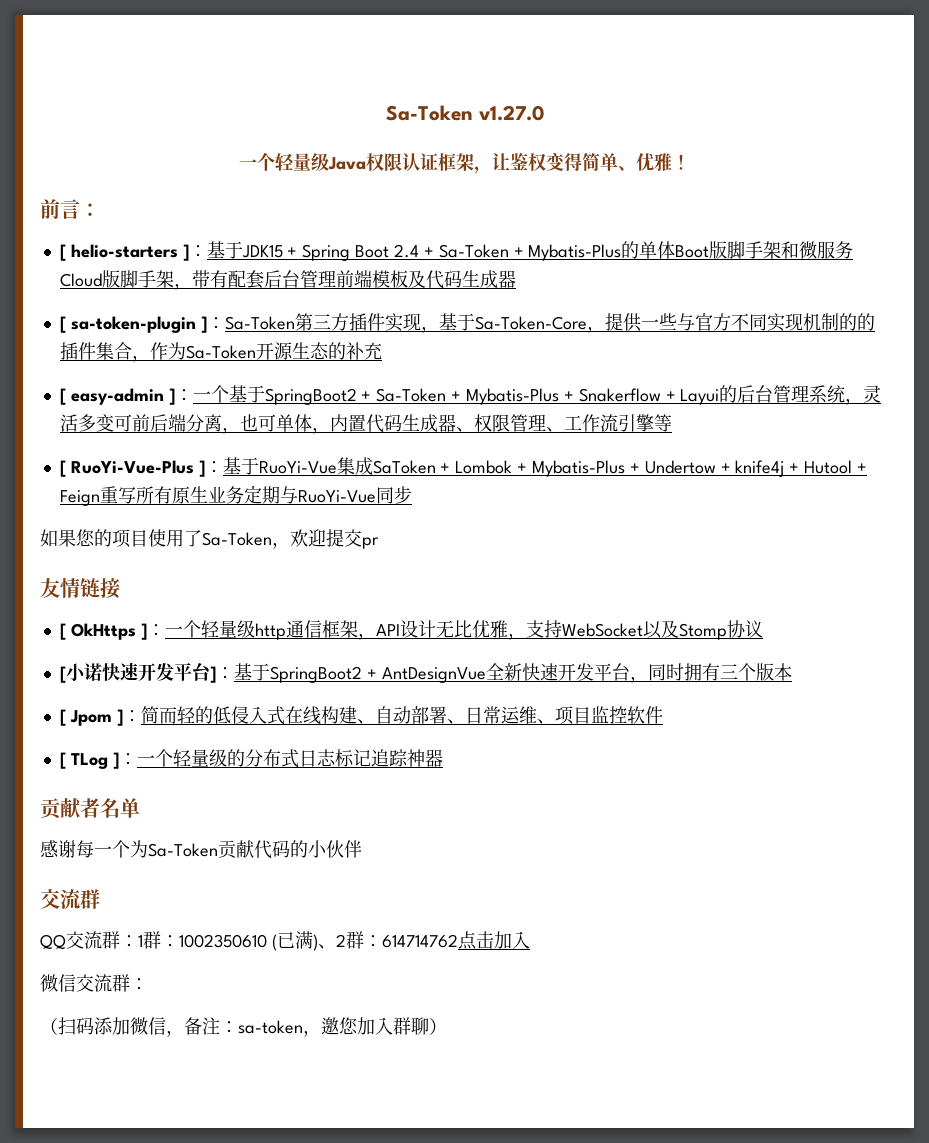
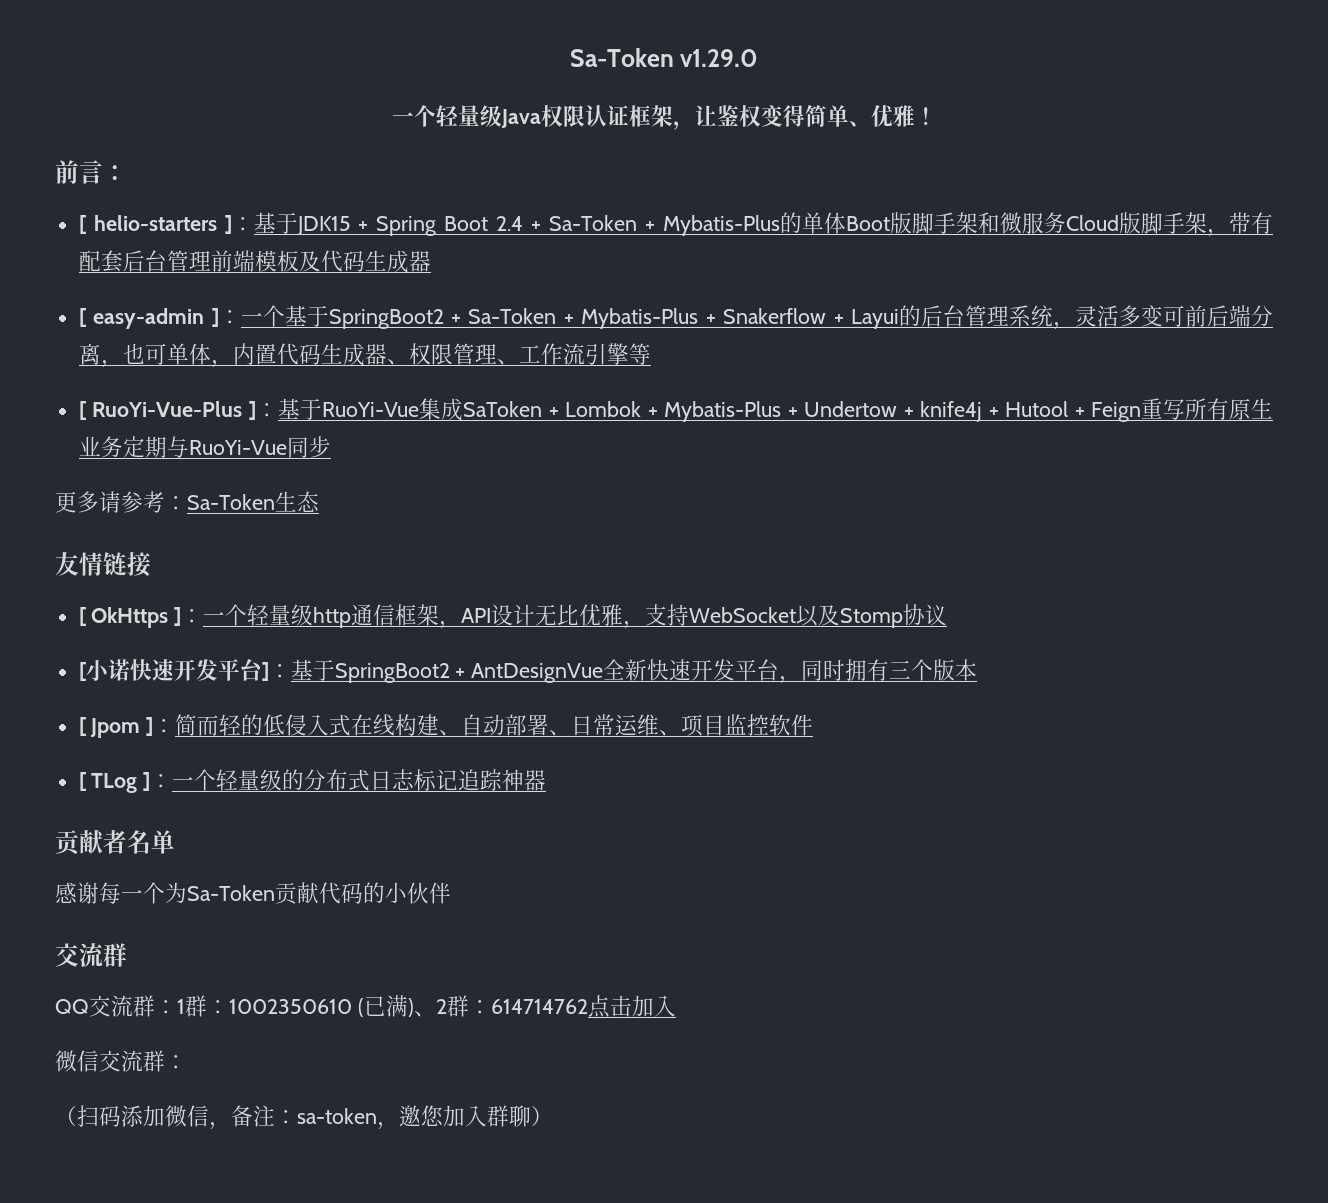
[385,105,544,121] Sa-Token v1.27.0 -> [569,48,759,67] Sa-Token v1.29.0
[59,313,875,333] [59,342,382,362] // [ sa-token-plugin ]：Sa-Token第三方插件实现，基于Sa-Token-Core，提供一些与官方不同实现机制的的插件集合，作为Sa-Token开源生态的补充 -> (431, 261) none
[40,529,379,549] 如果您的项目使用了Sa-Token，欢迎提交pr -> [55,491,319,513] 更多请参考：Sa-Token生态

